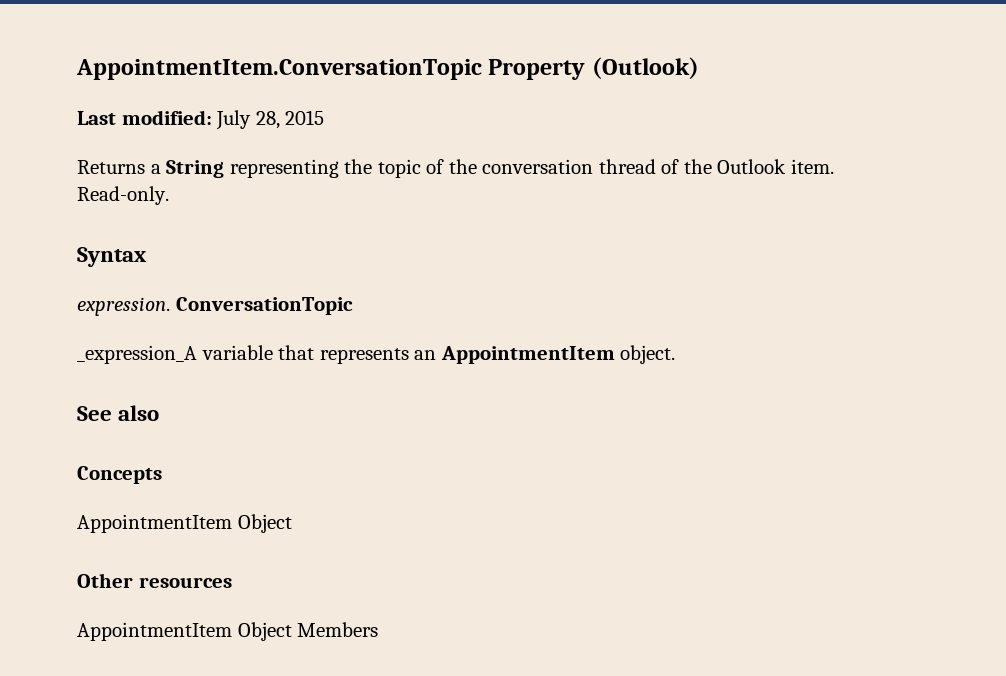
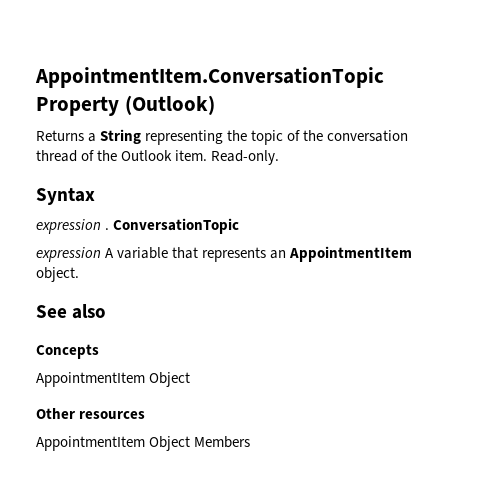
[77,110,325,130] // Last modified: July 28, 2015 -> (215, 105) none
[77,297,170,316] expression. -> [36,219,110,234] expression .
[77,345,197,364] _expression_A -> [36,247,115,262] expression A

